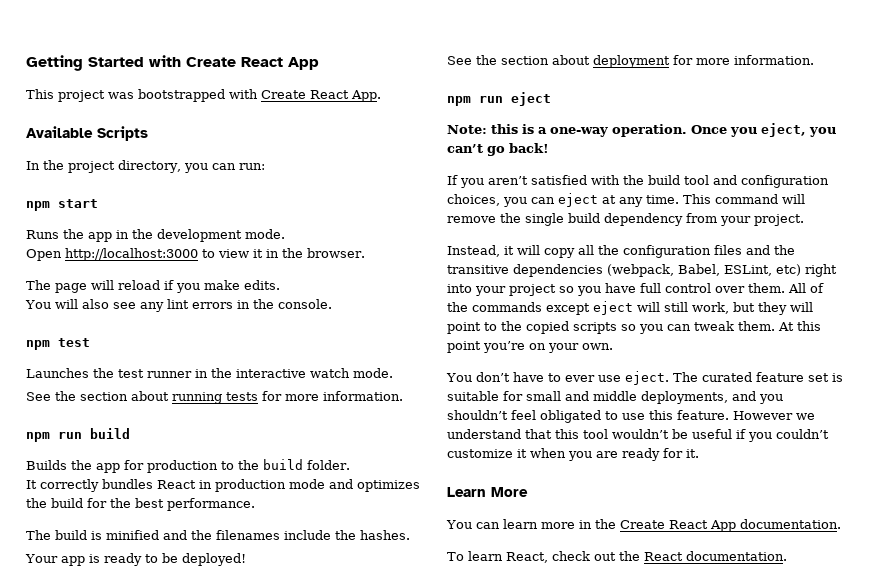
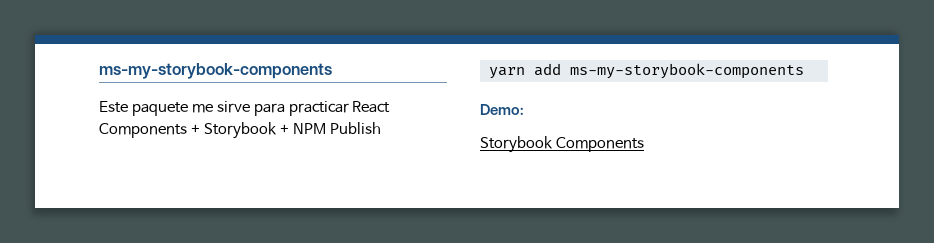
[26,55,319,71] [26,89,381,102] [26,126,148,141] [26,160,265,173] [26,199,98,211] [26,229,285,242] [26,248,365,261] [26,280,280,293] [25,299,332,312] [26,338,90,350] [26,368,393,378] [26,391,403,404] [26,428,130,442] [26,459,350,473] [26,479,420,492] [26,498,255,511] [26,530,410,540] [25,553,246,566] [447,55,814,68] [447,92,551,106] [447,123,836,137] [447,143,549,156] [447,175,829,188] [447,193,805,207] [447,213,804,226] [447,245,795,258] [447,264,837,277] [447,283,824,296] [447,301,813,315] [447,321,821,334] [447,341,613,353] [446,371,843,385] [447,391,783,404] [447,410,815,423] [447,429,829,442] [447,448,699,461] [447,487,528,497] [446,519,841,532] [447,551,787,563] Getting Started with Create React App // This project was bootstrapped with Create React App. // Available Scripts // In the project directory, you can run: // npm start // Runs the app in the development mode. // Open http://localhost:3000 to view it in the browser. // The page will reload if you make edits. // You will also see any lint errors in the console. // npm test // Launches the test runner in the interactive watch mode. // See the section about running tests for more information. // npm run build // Builds the app for production to the build folder. // It correctly bundles React in production mode and optimizes the build for the best performance. // The build is minified and the filenames include the hashes. // Your app is ready to be deployed! // See the section about deployment for more information. // npm run eject // Note: this is a one-way operation. Once you eject, you can’t go back! // If you aren’t satisfied with the build tool and configuration choices, you can eject at any time. This command will remove the single build dependency from your project. // Instead, it will copy all the configuration files and the transitive dependencies (webpack, Babel, ESLint, etc) right into your project so you have full control over them. All of the commands except eject will still work, but they will point to the copied scripts so you can tweak them. At this point you’re on your own. // You don’t have to ever use eject. The curated feature set is suitable for small and middle deployments, and you shouldn’t feel obligated to use this feature. However we understand that this tool wouldn’t be useful if you couldn’t customize it when you are ready for it. // Learn More // You can learn more in the Create React App documentation. // To learn React, check out the React documentation. -> [99,63,332,79] [99,101,391,116] [99,122,381,139] [488,63,804,79] [480,104,524,115] [480,136,644,153] ms-my-storybook-components // Este paquete me sirve para practicar React Components + Storybook + NPM Publish // yarn add ms-my-storybook-components // Demo: // Storybook Components

